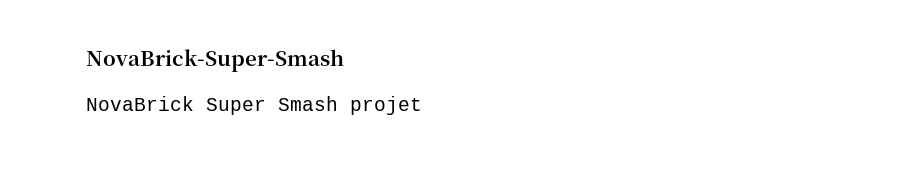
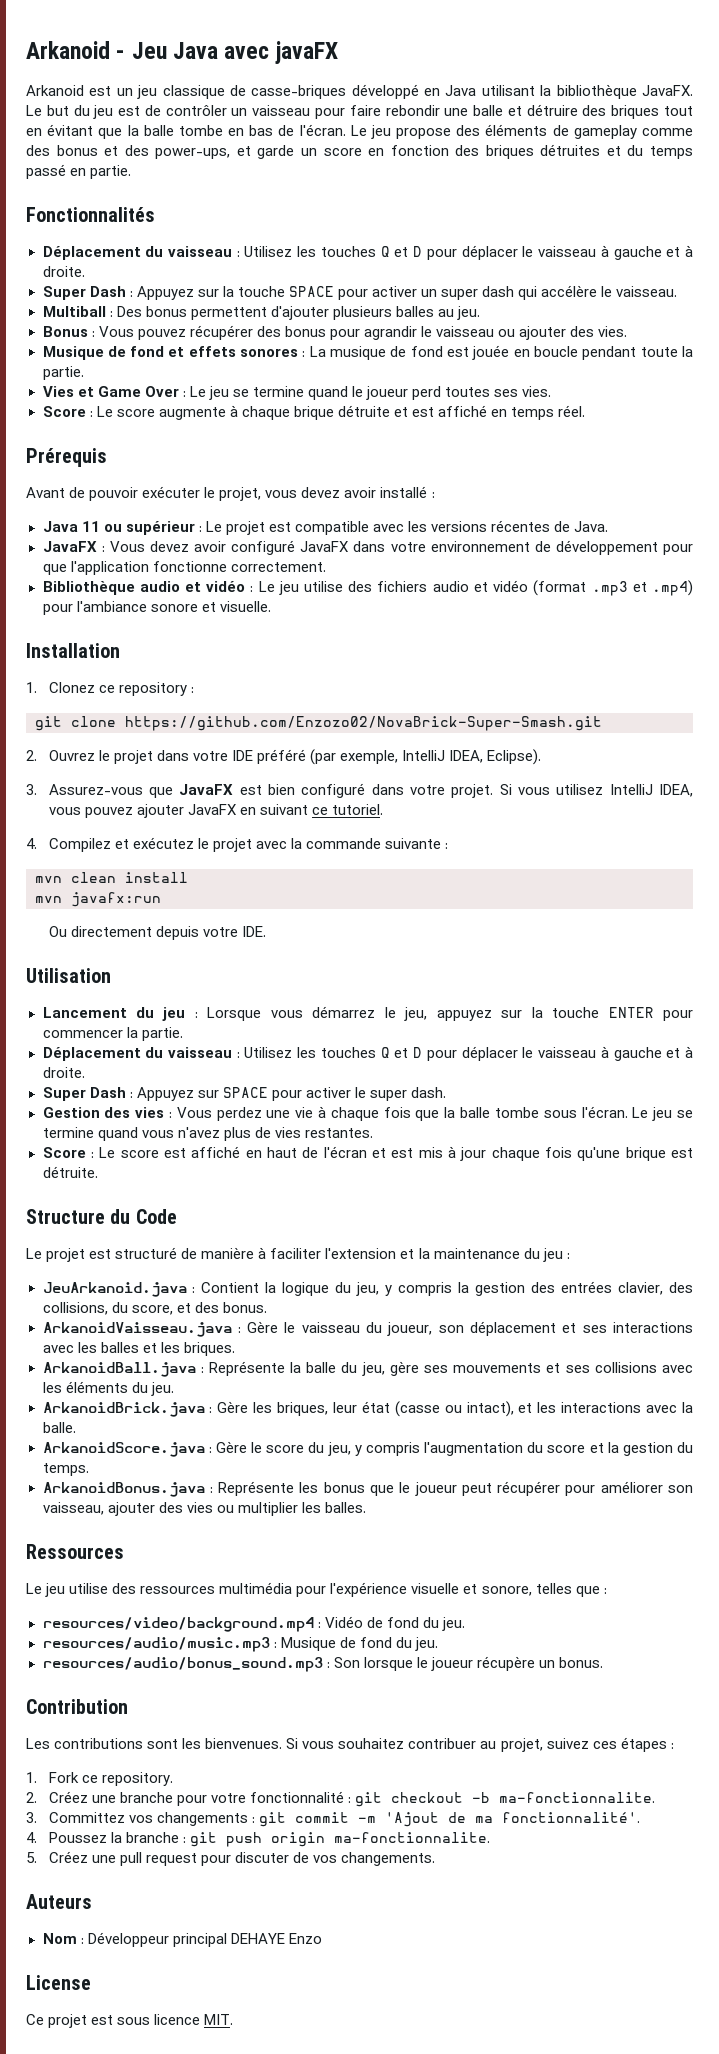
[86,49,344,72] [86,96,422,115] NovaBrick-Super-Smash // NovaBrick Super Smash projet -> [26,41,338,64] [26,84,693,99] [26,104,694,119] [26,124,693,139] [26,144,693,159] [26,164,132,179] [26,207,155,222] [42,245,694,260] [42,266,85,277] [42,285,678,300] [42,306,480,320] [42,325,628,340] [42,345,694,360] [42,366,84,380] [42,386,552,400] [42,405,586,420] [26,448,107,467] [26,486,435,501] [42,520,609,535] [42,540,693,555] [42,561,326,575] [42,580,693,596] [42,601,271,615] [26,643,120,658] [26,682,194,696] [35,716,602,731] [26,749,542,765] [26,783,693,798] [48,804,384,818] [26,837,449,852] [35,872,188,883] [35,892,161,907] [48,926,266,940] [26,968,111,983] [42,1006,693,1021] [42,1027,183,1041] [42,1046,694,1061] [42,1067,85,1078] [42,1087,447,1101] [42,1106,693,1121] [42,1127,373,1141] [42,1146,694,1161] [42,1166,98,1178] [26,1209,177,1224] [26,1247,570,1262] [42,1281,693,1297] [42,1302,267,1315] [42,1321,694,1337] [42,1342,235,1356] [42,1361,694,1377] [42,1381,174,1396] [42,1401,693,1417] [42,1422,76,1433] [42,1441,693,1457] [42,1463,89,1476] [42,1481,693,1497] [42,1502,366,1516] [26,1544,124,1559] [26,1582,607,1597] [42,1616,465,1632] [42,1637,438,1652] [42,1656,603,1672] [26,1699,128,1714] [26,1737,674,1752] [26,1772,173,1786] [26,1791,656,1807] [26,1812,640,1827] [26,1832,490,1847] [26,1851,436,1866] [26,1894,92,1909] [42,1932,322,1947] [26,1975,91,1990] [26,2014,234,2028] Arkanoid - Jeu Java avec javaFX // Arkanoid est un jeu classique de casse-briques développé en Java utilisant la bibliothèque JavaFX. Le but du jeu est de contrôler un vaisseau pour faire rebondir une balle et détruire des briques tout en évitant que la balle tombe en bas de l'écran. Le jeu propose des éléments de gameplay comme des bonus et des power-ups, et garde un score en fonction des briques détruites et du temps passé en partie. // Fonctionnalités // Déplacement du vaisseau : Utilisez les touches Q et D pour déplacer le vaisseau à gauche et à droite. // Super Dash : Appuyez sur la touche SPACE pour activer un super dash qui accélère le vaisseau. // Multiball : Des bonus permettent d'ajouter plusieurs balles au jeu. // Bonus : Vous pouvez récupérer des bonus pour agrandir le vaisseau ou ajouter des vies. // Musique de fond et effets sonores : La musique de fond est jouée en boucle pendant toute la partie. // Vies et Game Over : Le jeu se termine quand le joueur perd toutes ses vies. // Score : Le score augmente à chaque brique détruite et est affiché en temps réel. // Prérequis // Avant de pouvoir exécuter le projet, vous devez avoir installé : // Java 11 ou supérieur : Le projet est compatible avec les versions récentes de Java. // JavaFX : Vous devez avoir configuré JavaFX dans votre environnement de développement pour que l'application fonctionne correctement. // Bibliothèque audio et vidéo : Le jeu utilise des fichiers audio et vidéo (format .mp3 et .mp4) pour l'ambiance sonore et visuelle. // Installation // 1. Clonez ce repository : // git clone https://github.com/Enzozo02/NovaBrick-Super-Smash.git // 2. Ouvrez le projet dans votre IDE préféré (par exemple, IntelliJ IDEA, Eclipse). // 3. Assurez-vous que JavaFX est bien configuré dans votre projet. Si vous utilisez IntelliJ IDEA, vous pouvez ajouter JavaFX en suivant ce tutoriel. // 4. Compilez et exécutez le projet avec la commande suivante : // mvn clean install // mvn javafx:run // Ou directement depuis votre IDE. // Utilisation // Lancement du jeu : Lorsque vous démarrez le jeu, appuyez sur la touche ENTER pour commencer la partie. // Déplacement du vaisseau : Utilisez les touches Q et D pour déplacer le vaisseau à gauche et à droite. // Super Dash : Appuyez sur SPACE pour activer le super dash. // Gestion des vies : Vous perdez une vie à chaque fois que la balle tombe sous l'écran. Le jeu se termine quand vous n'avez plus de vies restantes. // Score : Le score est affiché en haut de l'écran et est mis à jour chaque fois qu'une brique est détruite. // Structure du Code // Le projet est structuré de manière à faciliter l'extension et la maintenance du jeu : // JeuArkanoid.java : Contient la logique du jeu, y compris la gestion des entrées clavier, des collisions, du score, et des bonus. // ArkanoidVaisseau.java : Gère le vaisseau du joueur, son déplacement et ses interactions avec les balles et les briques. // ArkanoidBall.java : Représente la balle du jeu, gère ses mouvements et ses collisions avec les éléments du jeu. // ArkanoidBrick.java : Gère les briques, leur état (casse ou intact), et les interactions avec la balle. // ArkanoidScore.java : Gère le score du jeu, y compris l'augmentation du score et la gestion du temps. // ArkanoidBonus.java : Représente les bonus que le joueur peut récupérer pour améliorer son vaisseau, ajouter des vies ou multiplier les balles. // Ressources // Le jeu utilise des ressources multimédia pour l'expérience visuelle et sonore, telles que : // resources/video/background.mp4 : Vidéo de fond du jeu. // resources/audio/music.mp3 : Musique de fond du jeu. // resources/audio/bonus_sound.mp3 : Son lorsque le joueur récupère un bonus. // Contribution // Les contributions sont les bienvenues. Si vous souhaitez contribuer au projet, suivez ces étapes : // 1. Fork ce repository. // 2. Créez une branche pour votre fonctionnalité : git checkout -b ma-fonctionnalite. // 3. Committez vos changements : git commit -m 'Ajout de ma fonctionnalité'. // 4. Poussez la branche : git push origin ma-fonctionnalite. // 5. Créez une pull request pour discuter de vos changements. // Auteurs // Nom : Développeur principal DEHAYE Enzo // License // Ce projet est sous licence MIT.

